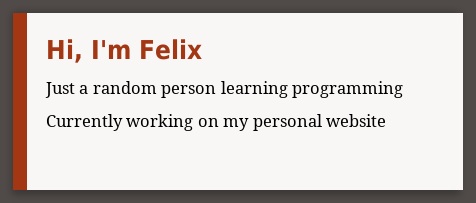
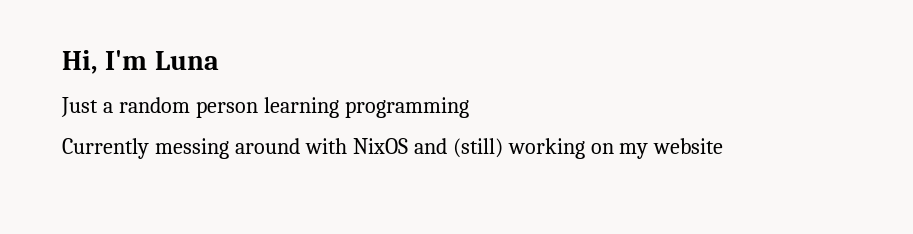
[139,39,202,60] Felix -> [154,51,219,70] Luna
(123, 122) none -> [154,138,503,159] messing around with NixOS and (still)
[252,114,322,131] personal -> (649, 151) none

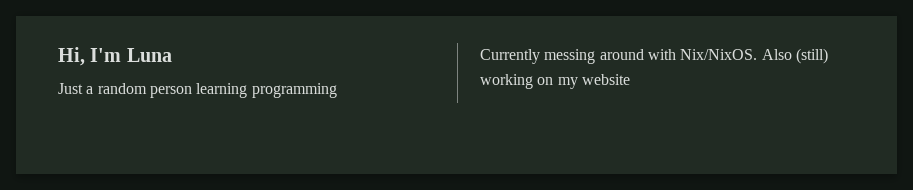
[352,138,447,154] NixOS and -> [680,49,792,60] Nix/NixOS. Also

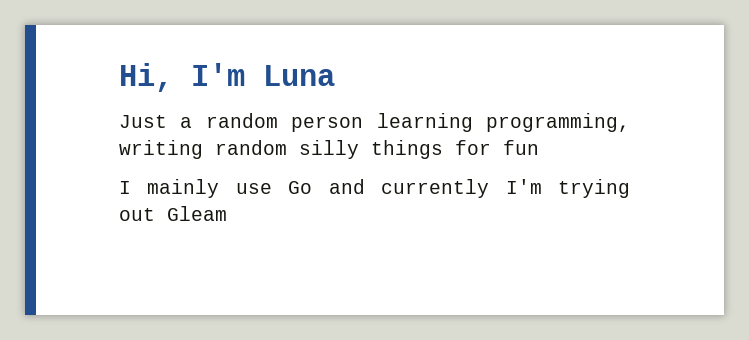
[251,83,337,98] [480,48,828,64] [480,74,630,89] programming // Currently messing around with Nix/NixOS. Also (still) working on my website -> [486,113,630,132] [119,140,539,159] [119,179,630,198] [119,206,227,221] programming, writing random silly things for fun // I mainly use Go and currently I'm trying out Gleam

